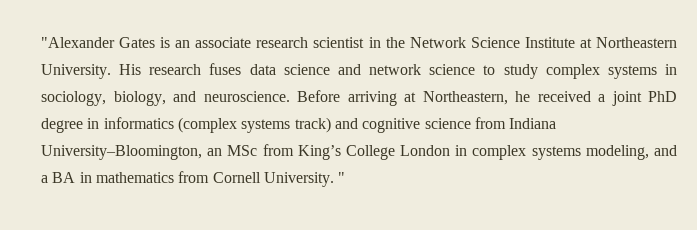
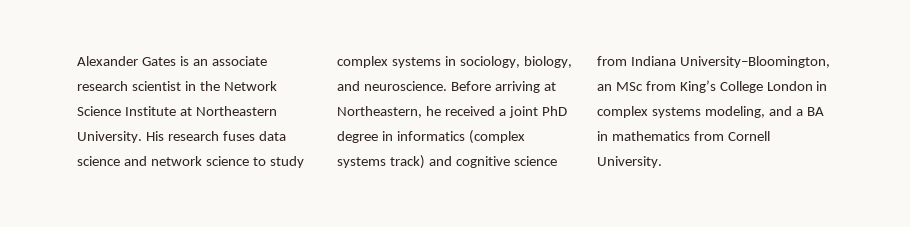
[41,37,115,48] "Alexander -> [77,56,138,66] Alexander
[338,172,346,183] " -> (662, 162) none

